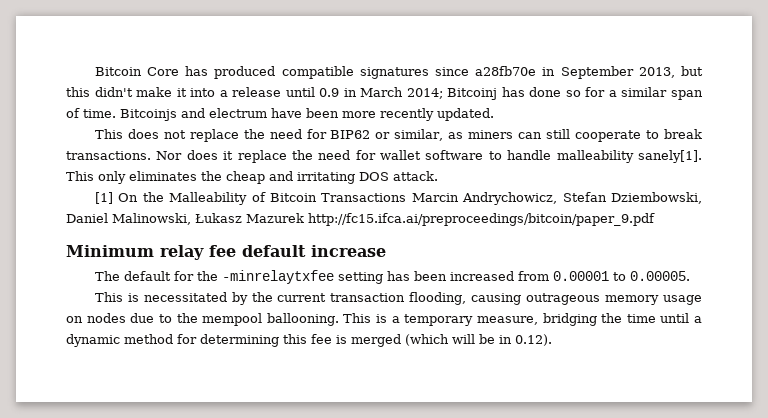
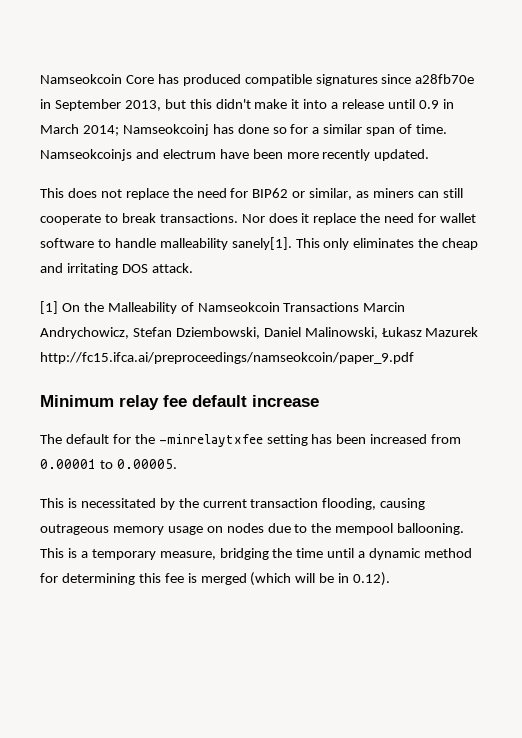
[94,67,142,76] Bitcoin -> [40,74,122,84] Namseokcoin
[447,88,498,100] Bitcoinj -> [122,124,209,136] Namseokcoinj
[120,109,177,121] Bitcoinjs -> [40,149,132,161] Namseokcoinjs
[269,193,317,202] Bitcoin -> [197,302,280,312] Namseokcoin
[308,213,655,226] http://fc15.ifca.ai/preproceedings/bitcoin/paper_9.pdf -> [40,352,414,364] http://fc15.ifca.ai/preproceedings/namseokcoin/paper_9.pdf

